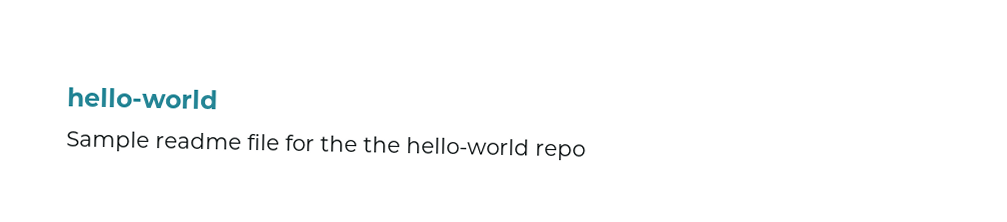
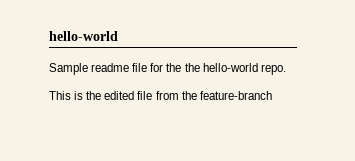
[535,143,586,161] repo -> [260,64,286,75] [49,91,272,100] repo. // This is the edited file from the feature-branch

